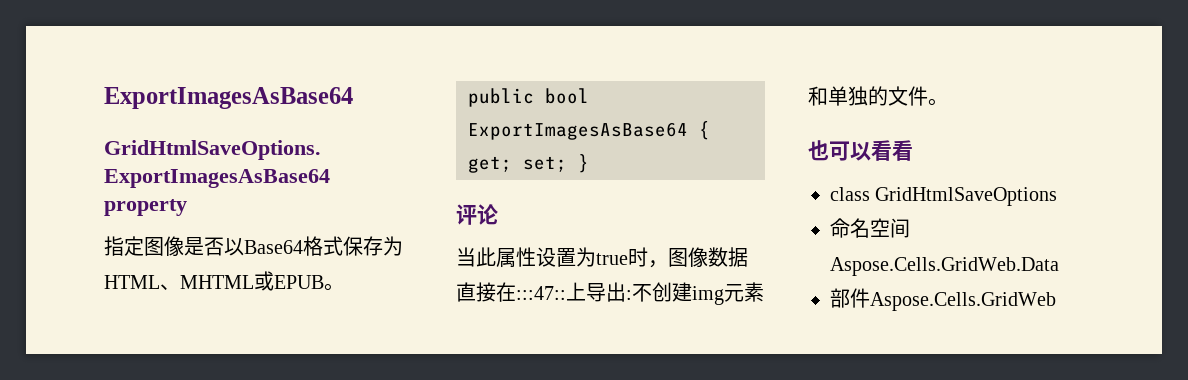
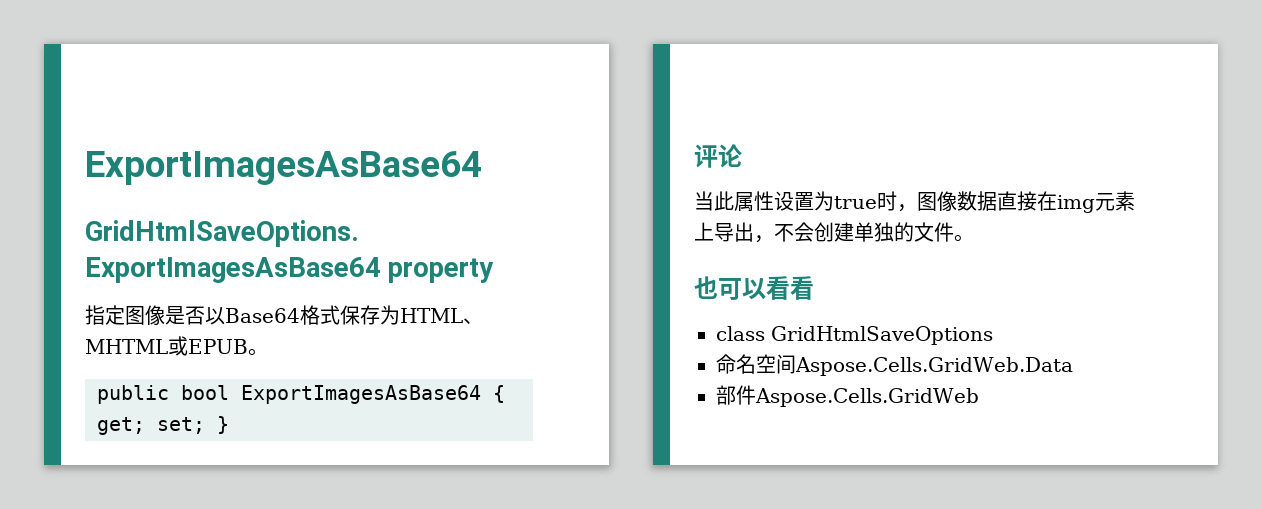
[516,282,764,305] [808,86,828,106] :::47::上导出:不创建img元素和 -> [1057,191,1135,213] [694,222,854,243] img元素上导出，不会创建

